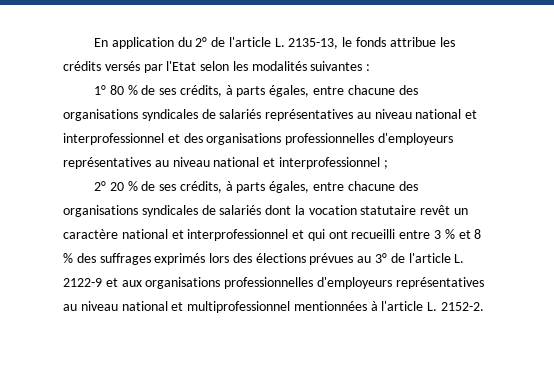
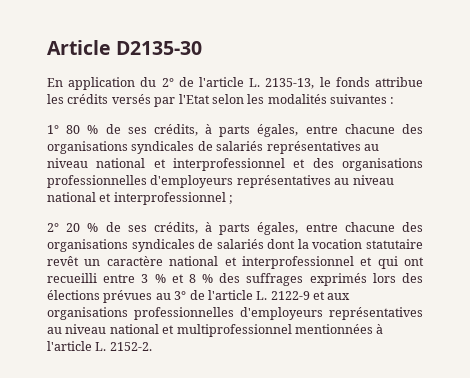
(94, 42) none -> [47,40,203,55] Article D2135-30 //

